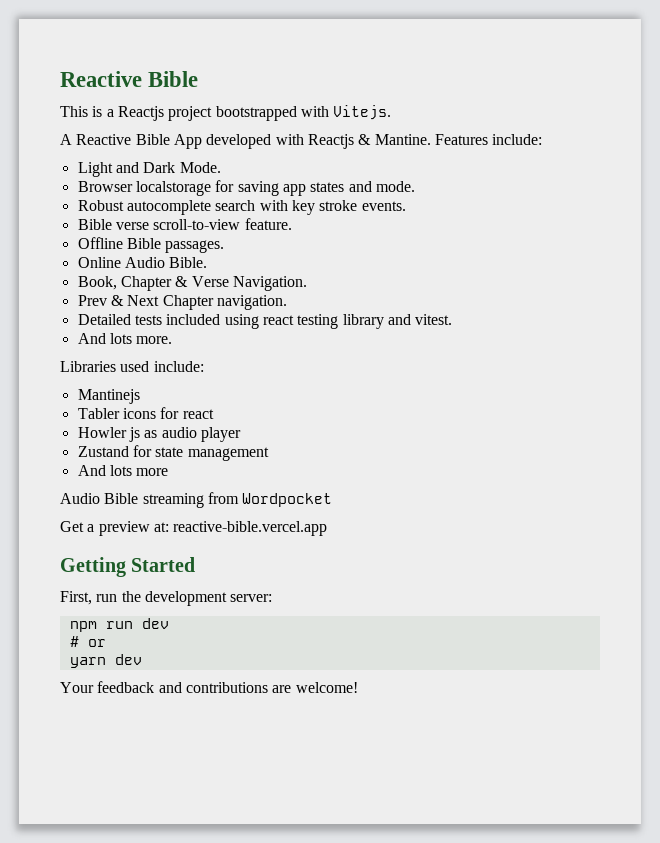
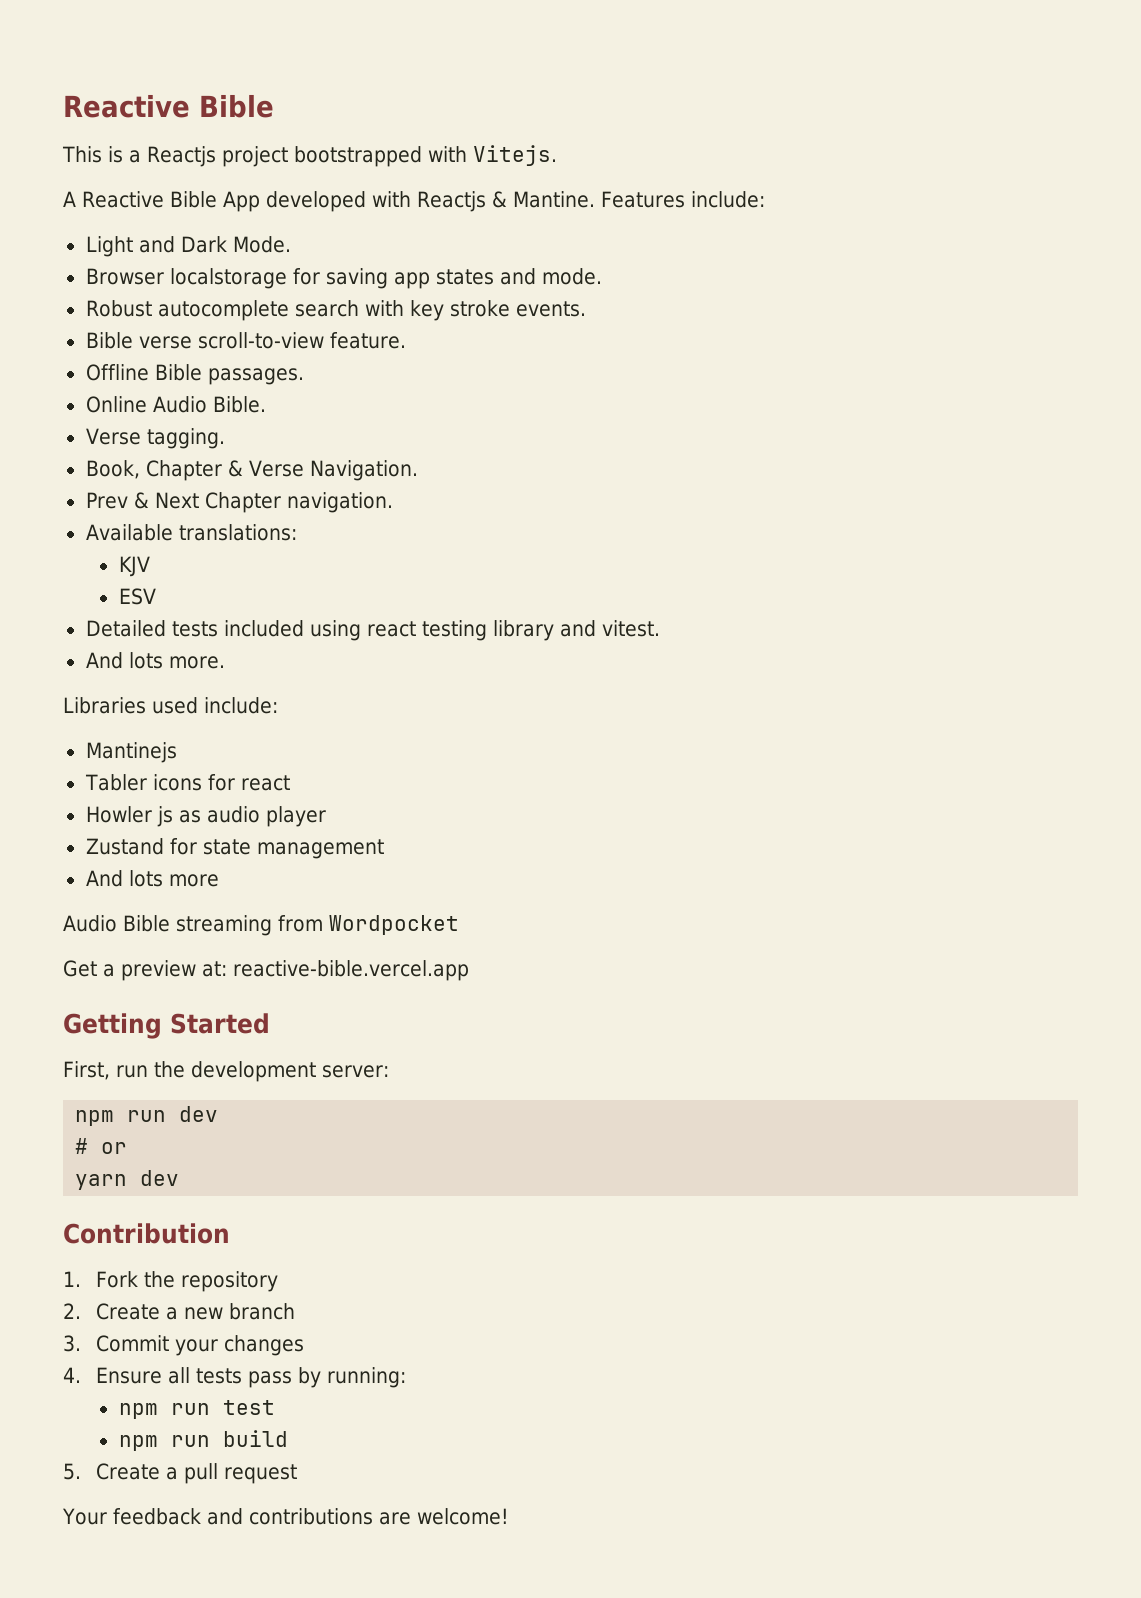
(208, 262) none -> [85,428,225,449] // Verse tagging.
(287, 302) none -> [85,524,297,541] [118,556,150,577] [118,588,156,605] // Available translations: // KJV // ESV
(142, 659) none -> [63,1223,230,1244] [63,1271,278,1292] [63,1303,295,1320] [63,1335,304,1356] [63,1367,406,1388] [118,1400,275,1419] [118,1430,288,1451] [63,1463,297,1484] // Contribution // 1. Fork the repository // 2. Create a new branch // 3. Commit your changes // 4. Ensure all tests pass by running: // npm run test // npm run build // 5. Create a pull request

